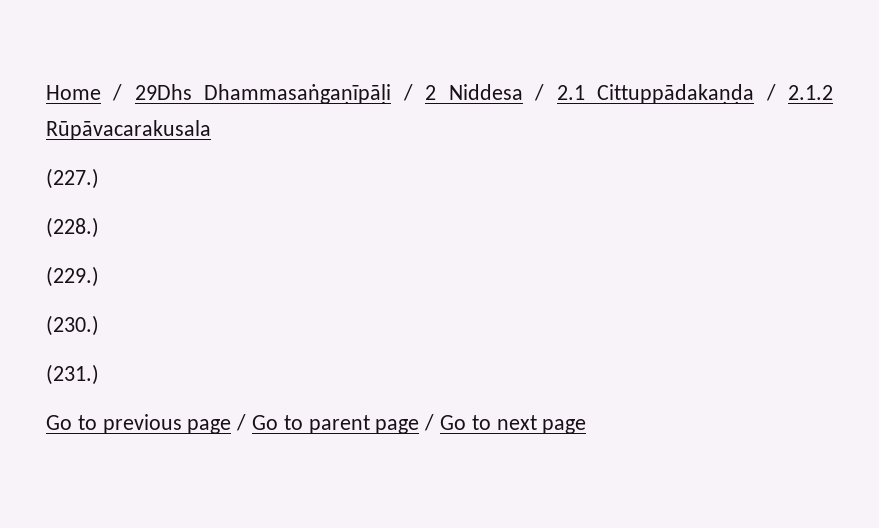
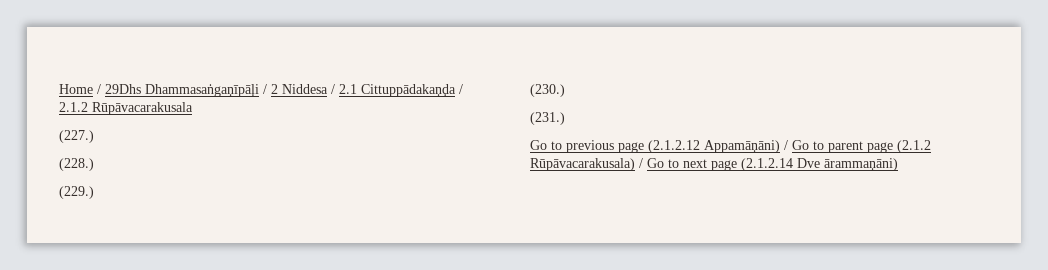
(232, 426) none -> [648,140,780,153] (2.1.2.12 Appamāṇāni)
(420, 426) none -> [897,140,931,153] [530,158,635,171] (2.1.2 Rūpāvacarakusala)
(587, 426) none -> [741,158,898,171] (2.1.2.14 Dve ārammaṇāni)

